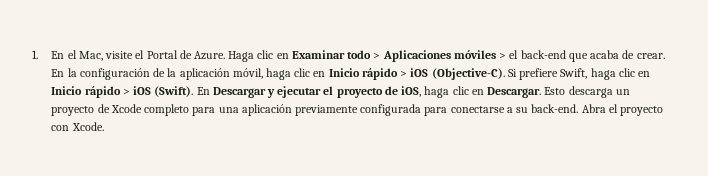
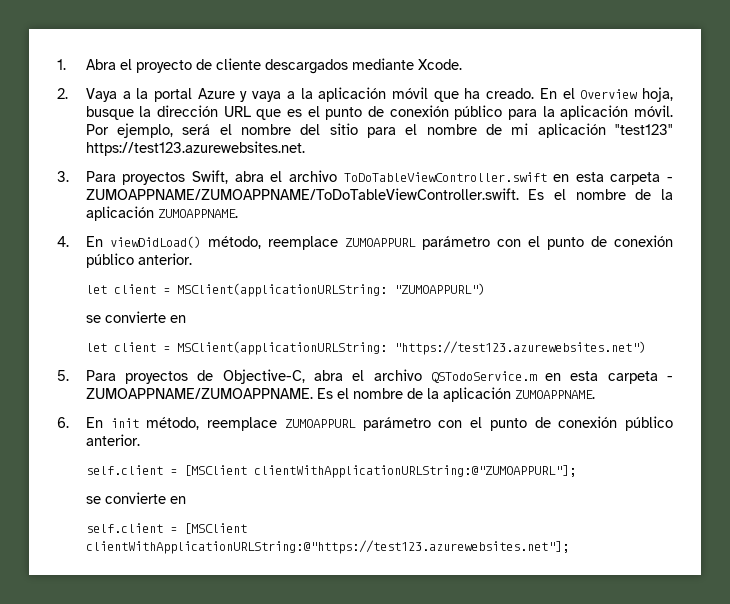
[51,50,665,62] [51,68,651,80] [51,86,630,98] [51,104,664,116] [51,122,104,131] En el Mac, visite el Portal de Azure. Haga clic en Examinar todo > Aplicaciones móviles > el back-end que acaba de crear. En la configuración de la aplicación móvil, haga clic en Inicio rápido > iOS (Objective-C). Si prefiere Swift, haga clic en Inicio rápido > iOS (Swift). En Descargar y ejecutar el proyecto de iOS, haga clic en Descargar. Esto descarga un proyecto de Xcode completo para una aplicación previamente configurada para conectarse a su back-end. Abra el proyecto con Xcode. -> [85,58,462,74] [57,87,673,102] [85,105,673,120] [85,123,673,138] [85,141,305,156] [57,170,674,185] [85,188,674,200] [85,206,238,221] [57,235,674,250] [85,253,192,268] [85,283,485,297] [85,311,186,323] [85,341,646,355] [57,369,673,384] [85,387,595,402] [57,416,673,431] [85,434,140,446] [85,465,576,478] [85,492,186,504] [85,523,247,534] [85,540,569,554] Abra el proyecto de cliente descargados mediante Xcode. // 2. Vaya a la portal Azure y vaya a la aplicación móvil que ha creado. En el Overview hoja, busque la dirección URL que es el punto de conexión público para la aplicación móvil. Por ejemplo, será el nombre del sitio para el nombre de mi aplicación "test123" https://test123.azurewebsites.net. // 3. Para proyectos Swift, abra el archivo ToDoTableViewController.swift en esta carpeta - ZUMOAPPNAME/ZUMOAPPNAME/ToDoTableViewController.swift. Es el nombre de la aplicación ZUMOAPPNAME. // 4. En viewDidLoad() método, reemplace ZUMOAPPURL parámetro con el punto de conexión público anterior. // let client = MSClient(applicationURLString: "ZUMOAPPURL") // se convierte en // let client = MSClient(applicationURLString: "https://test123.azurewebsites.net") // 5. Para proyectos de Objective-C, abra el archivo QSTodoService.m en esta carpeta - ZUMOAPPNAME/ZUMOAPPNAME. Es el nombre de la aplicación ZUMOAPPNAME. // 6. En init método, reemplace ZUMOAPPURL parámetro con el punto de conexión público anterior. // self.client = [MSClient clientWithApplicationURLString:@"ZUMOAPPURL"]; // se convierte en // self.client = [MSClient clientWithApplicationURLString:@"https://test123.azurewebsites.net"];

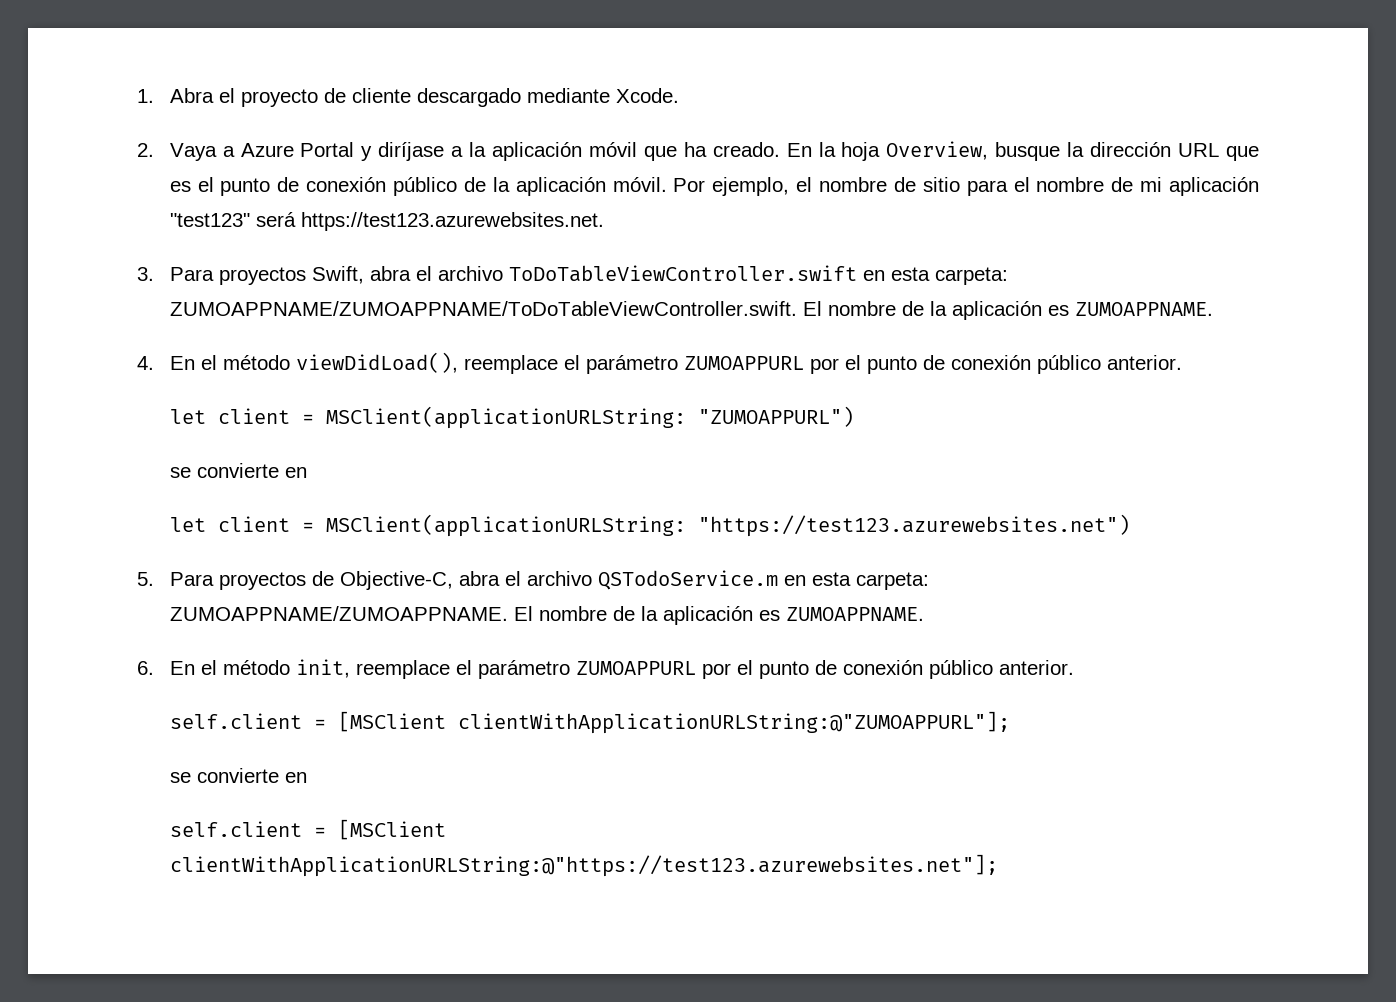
[264,59,348,74] descargados -> [416,88,521,107] descargado
[136,88,282,102] la portal Azure y vaya -> [240,142,445,161] Azure Portal y diríjase
[562,87,673,102] el Overview hoja, -> [818,141,989,161] la hoja Overview,
[508,109,538,120] para -> [463,177,486,192] de
[182,124,321,135] será el nombre del -> [796,177,916,192] el nombre de
(673, 129) none -> [255,212,296,227] será
[610,172,674,185] [85,188,674,200] [85,206,154,221] carpeta - ZUMOAPPNAME/ZUMOAPPNAME/ToDoTableViewController.swift. Es el nombre de la aplicación -> [934,267,1008,285] [169,301,1069,320] carpeta: ZUMOAPPNAME/ZUMOAPPNAME/ToDoTableViewController.swift. El nombre de la aplicación es
[109,236,521,250] viewDidLoad() método, reemplace ZUMOAPPURL parámetro con -> [200,352,839,374] el método viewDidLoad(), reemplace el parámetro ZUMOAPPURL por
[607,371,673,384] [85,387,511,402] carpeta - ZUMOAPPNAME/ZUMOAPPNAME. Es el nombre de la aplicación -> [855,572,929,590] [169,606,780,625] carpeta: ZUMOAPPNAME/ZUMOAPPNAME. El nombre de la aplicación es
[110,417,463,431] init método, reemplace ZUMOAPPURL parámetro con -> [200,659,731,679] el método init, reemplace el parámetro ZUMOAPPURL por

